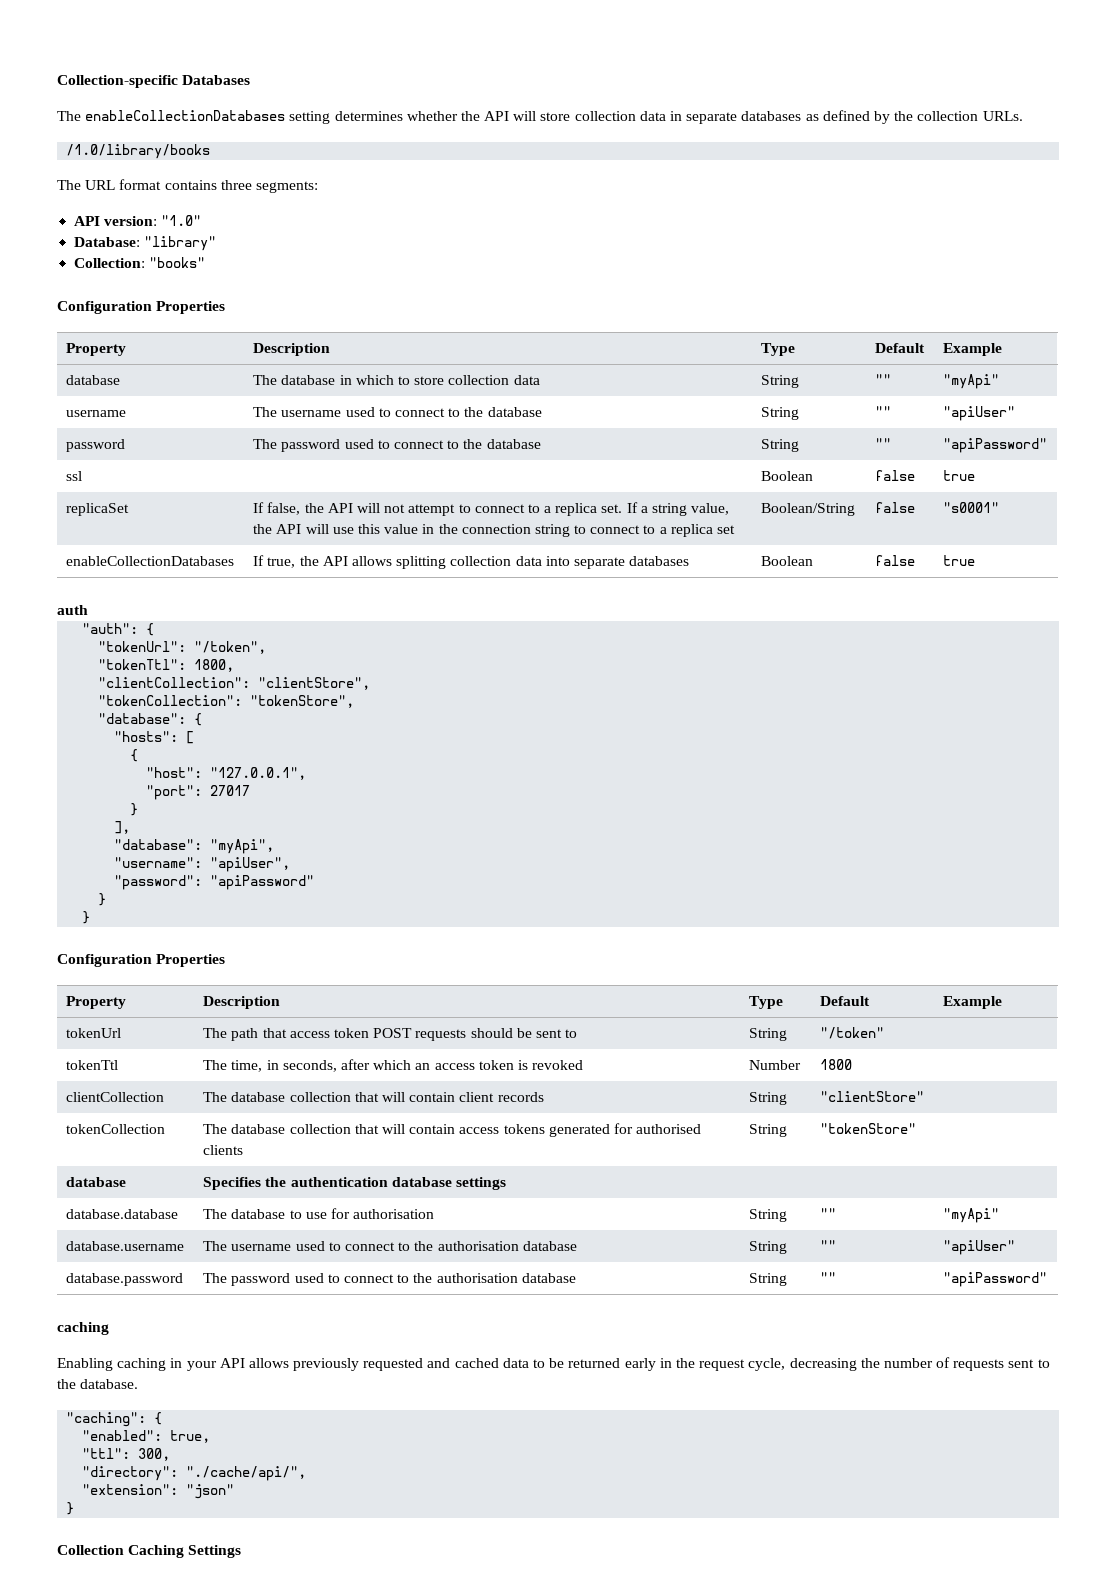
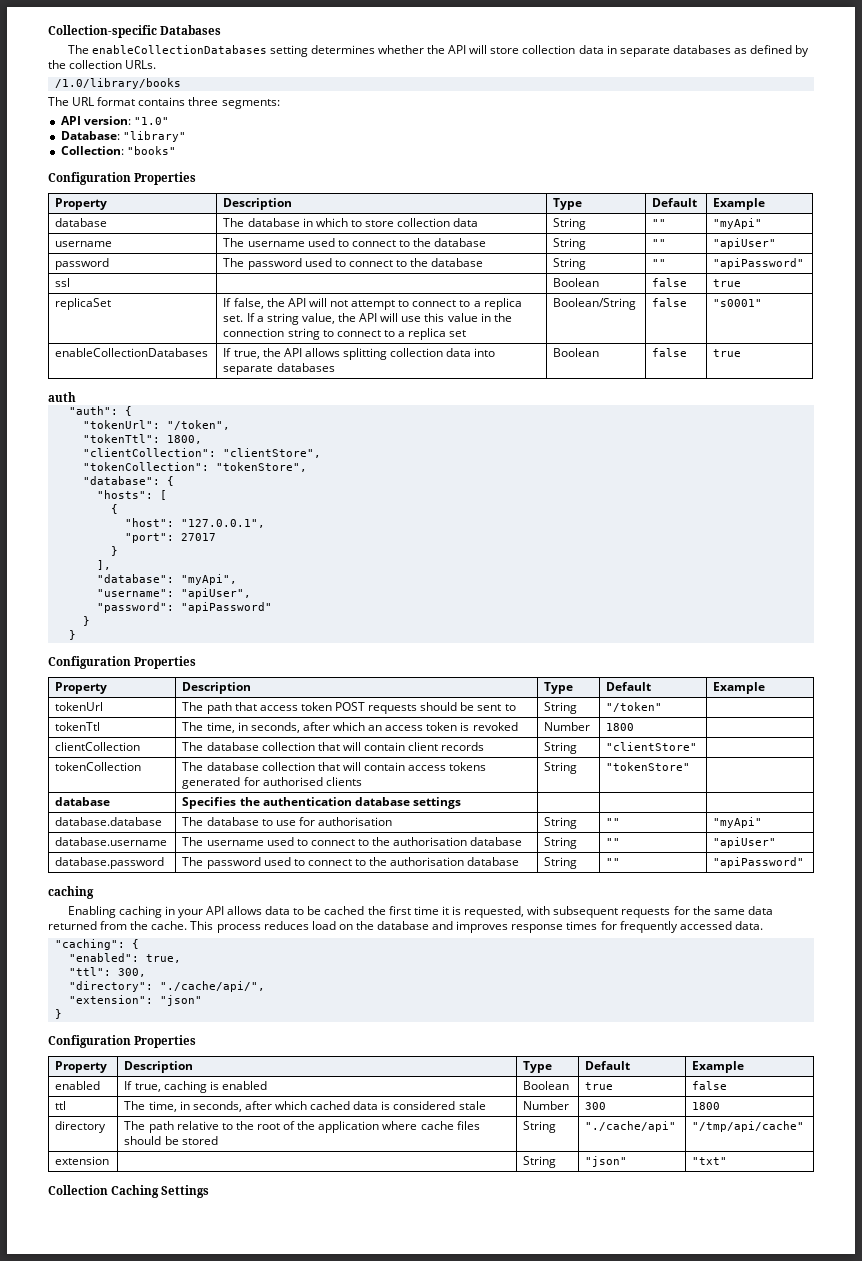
[293,1357,1050,1371] [57,1379,139,1389] previously requested and cached data to be returned early in the request cycle, decreasing the number of requests sent to the database. -> [265,906,773,918] [48,921,763,933] data to be cached the first time it is requested, with subsequent requests for the same data returned from the cache. This process reduces load on the database and improves response times for frequently accessed data.
(75, 1508) none -> [48,1035,197,1048] [55,1061,108,1073] [124,1061,194,1073] [523,1061,553,1073] [585,1061,631,1070] [692,1061,745,1073] [55,1081,101,1090] [124,1081,267,1093] [523,1081,570,1090] [585,1082,614,1090] [692,1081,728,1090] [55,1101,67,1110] [124,1101,486,1112] [523,1101,570,1110] [585,1102,607,1110] [692,1102,721,1110] [55,1121,107,1133] [124,1121,480,1133] [124,1136,218,1145] [523,1121,557,1133] [585,1121,677,1132] [692,1121,805,1132] [55,1156,110,1165] [523,1156,557,1168] [585,1156,628,1167] [692,1157,728,1165] // Configuration Properties // Property | Description | Type | Default | Example // enabled | If true, caching is enabled | Boolean | true | false // ttl | The time, in seconds, after which cached data is considered stale | Number | 300 | 1800 // directory | The path relative to the root of the application where cache files should be stored | String | "./cache/api" | "/tmp/api/cache" // extension | | String | "json" | "txt"

